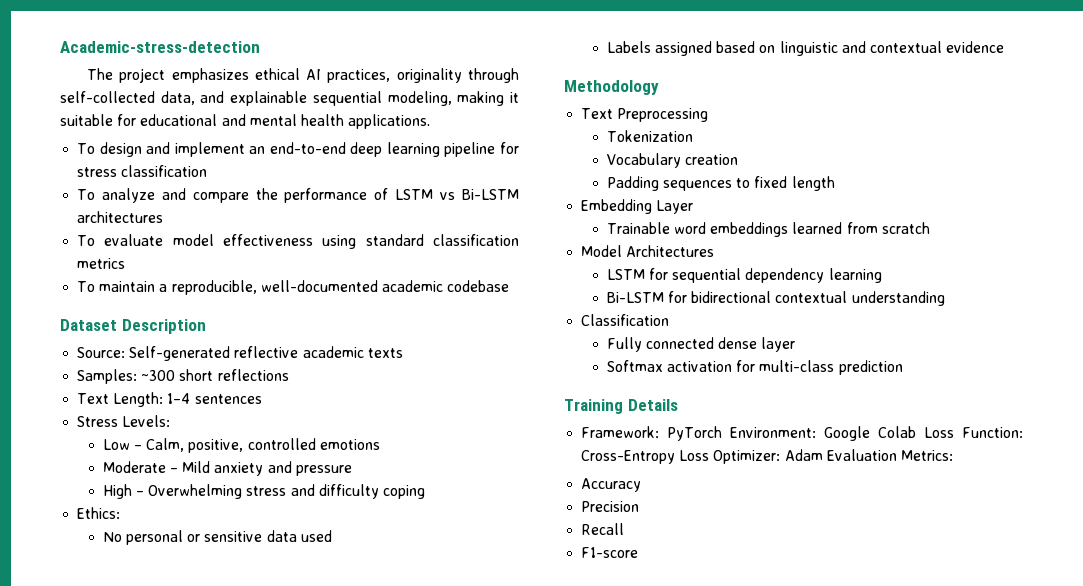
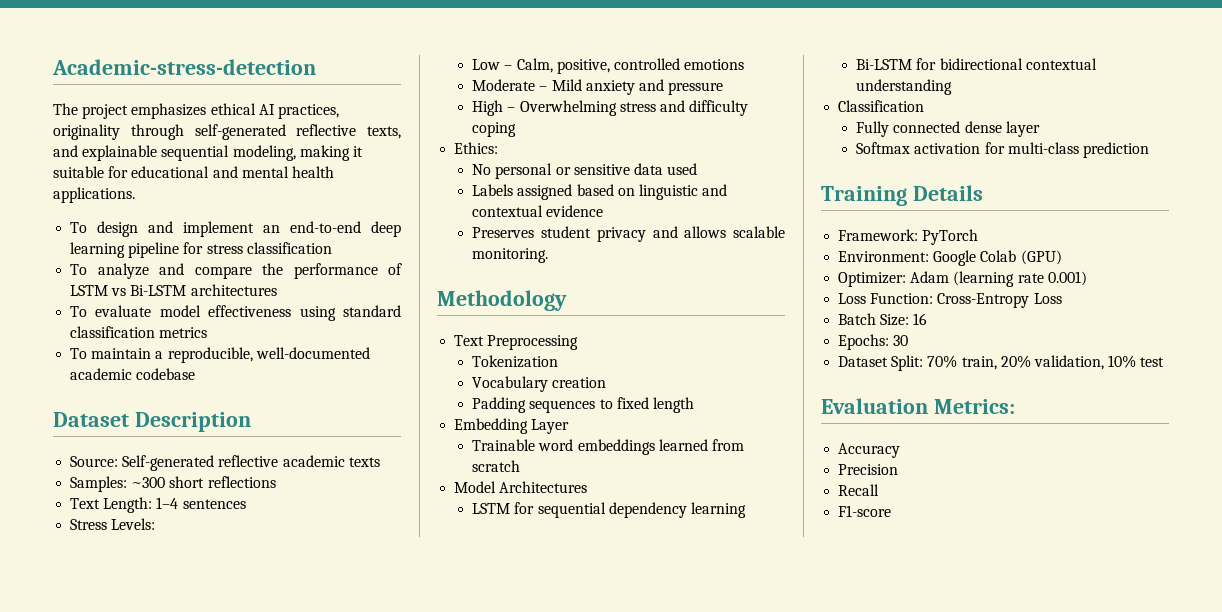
[60,91,195,105] self-collected data, -> [194,124,401,140] self-generated reflective texts,
(1005, 47) none -> [472,226,785,242] [472,248,549,263] // Preserves student privacy and allows scalable monitoring.
(723, 433) none -> (979, 237) //
[924,427,1023,438] [581,449,823,464] Loss Function: Cross-Entropy Loss Optimizer: Adam -> [1020,250,1062,265] [838,271,1087,287] [838,293,1062,308] [838,313,928,326] [838,334,909,350] [838,355,1165,371] (GPU) // Optimizer: Adam (learning rate 0.001) // Loss Function: Cross-Entropy Loss // Batch Size: 16 // Epochs: 30 // Dataset Split: 70% train, 20% validation, 10% test //

